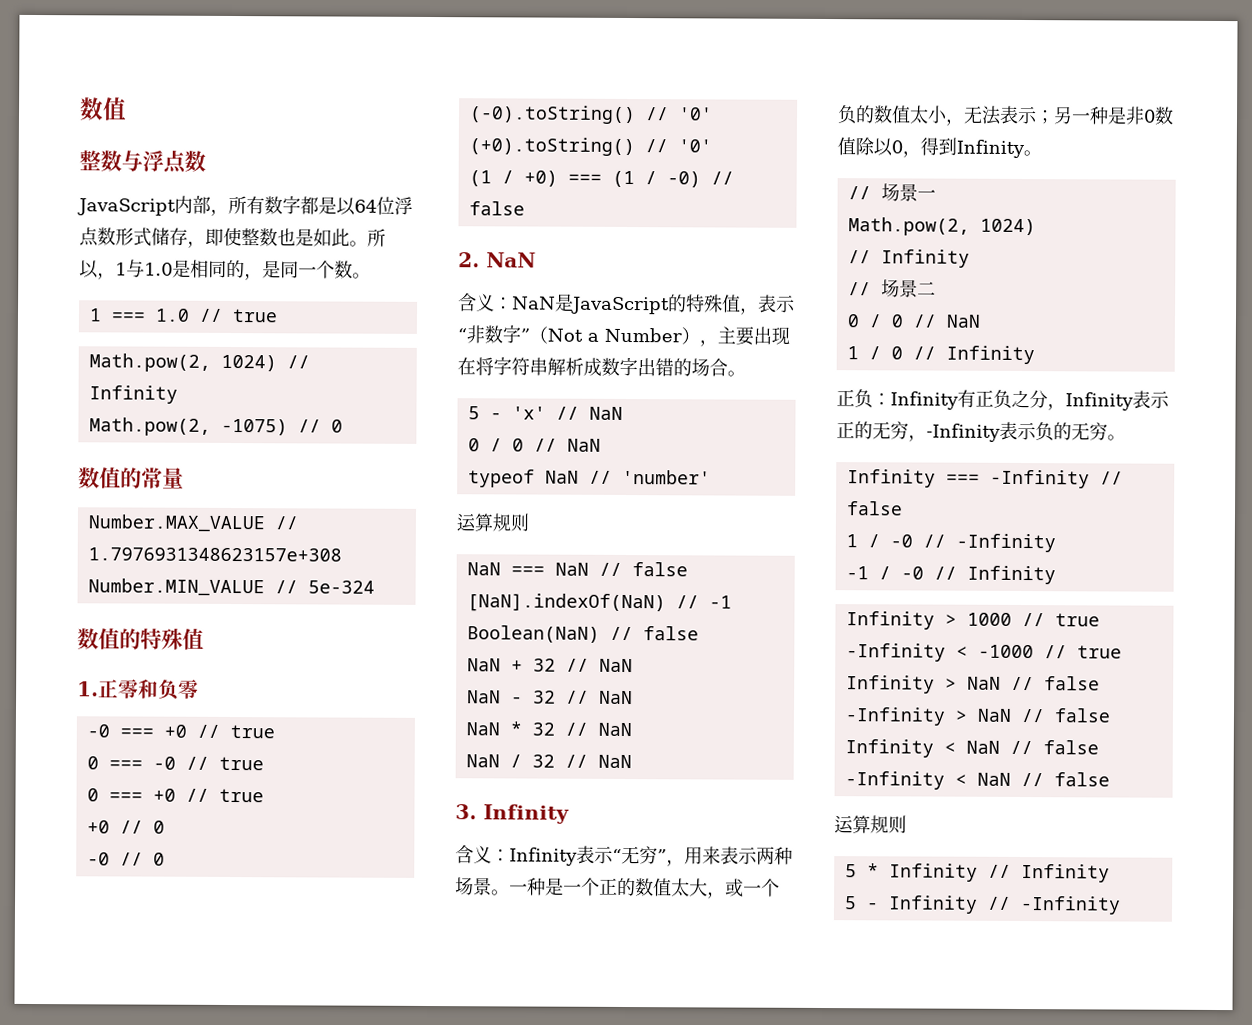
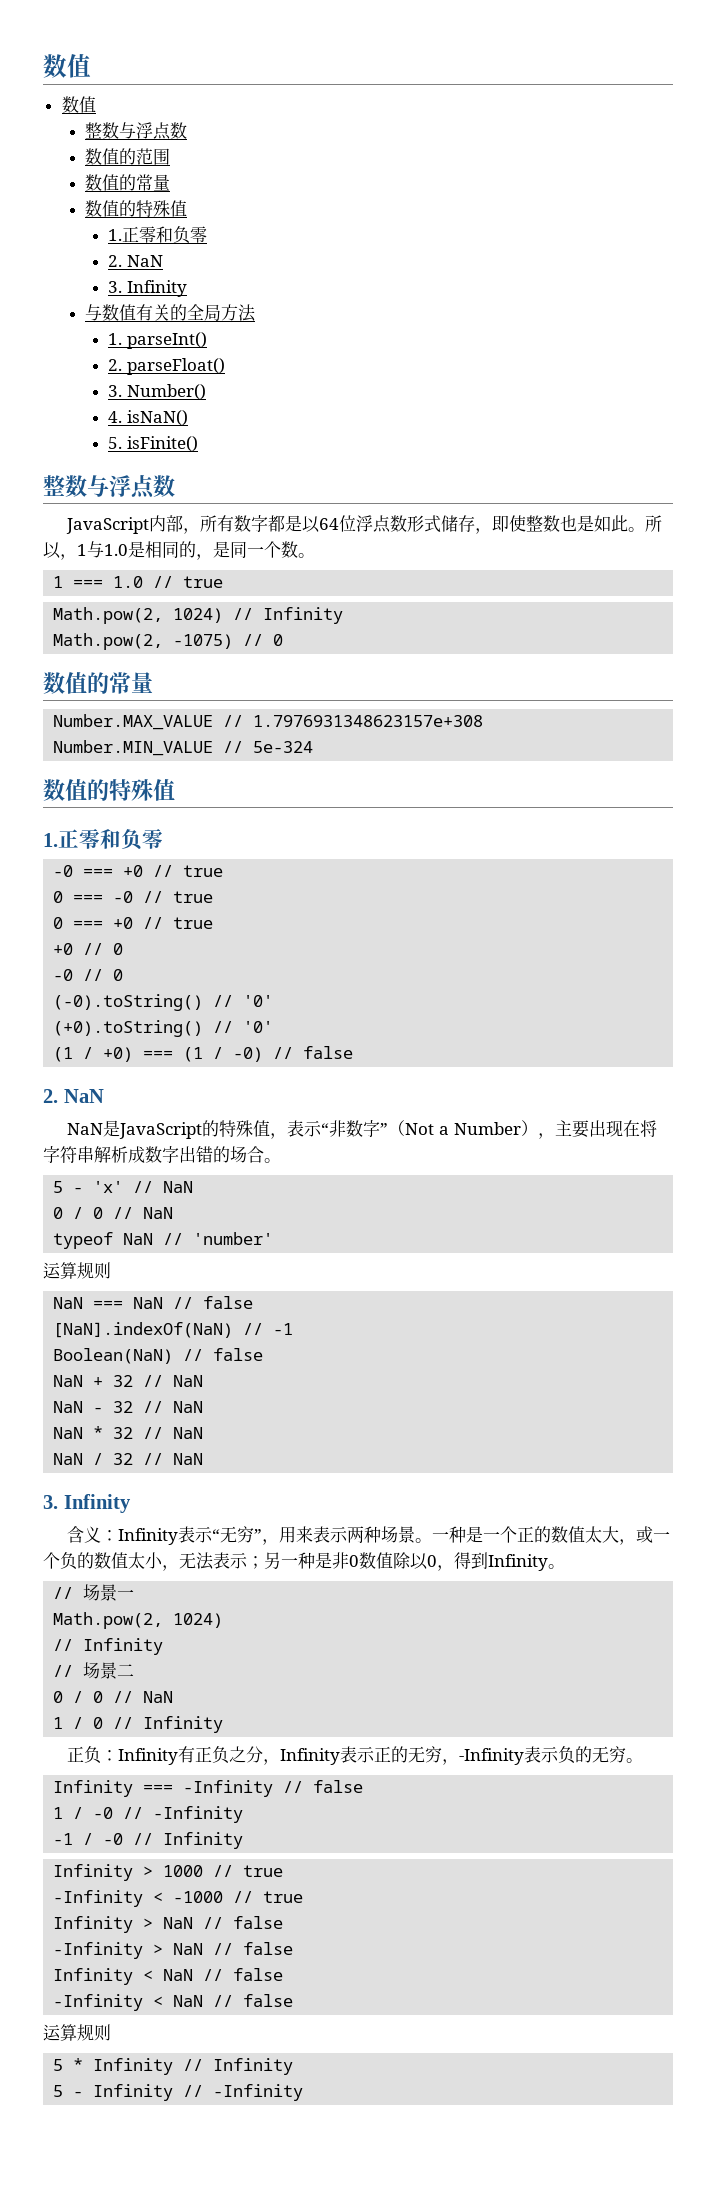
[79,97,127,121] 数值 -> [43,54,91,78] [61,96,96,113] [84,122,187,140] [84,148,170,165] [84,174,170,191] [84,200,187,218] [108,226,208,244] [108,255,163,267] [108,280,187,297] [84,304,256,322] [108,332,207,349] [108,358,225,375] [108,384,206,400] [108,410,188,426] [108,436,198,452] 数值 // 数值 // 整数与浮点数 // 数值的范围 // 数值的常量 // 数值的特殊值 // 1.正零和负零 // 2. NaN // 3. Infinity // 与数值有关的全局方法 // 1. parseInt() // 2. parseFloat() // 3. Number() // 4. isNaN() // 5. isFinite()
[458,293,513,312] 含义： -> (104, 1096) none

